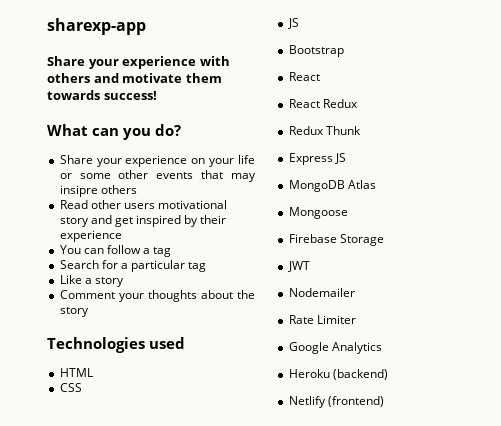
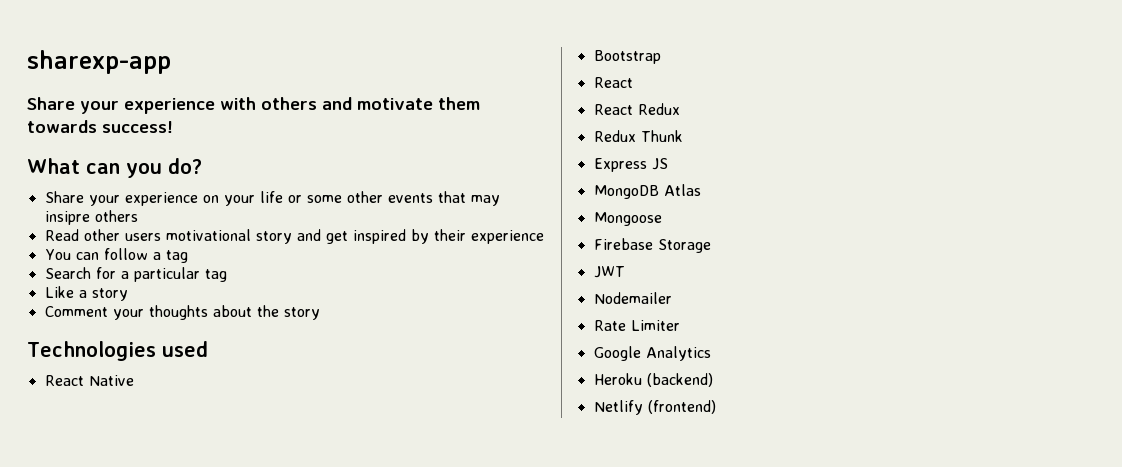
[59,368,93,377] [59,383,82,392] [287,18,299,29] HTML // CSS // JS -> [44,375,134,386] React Native

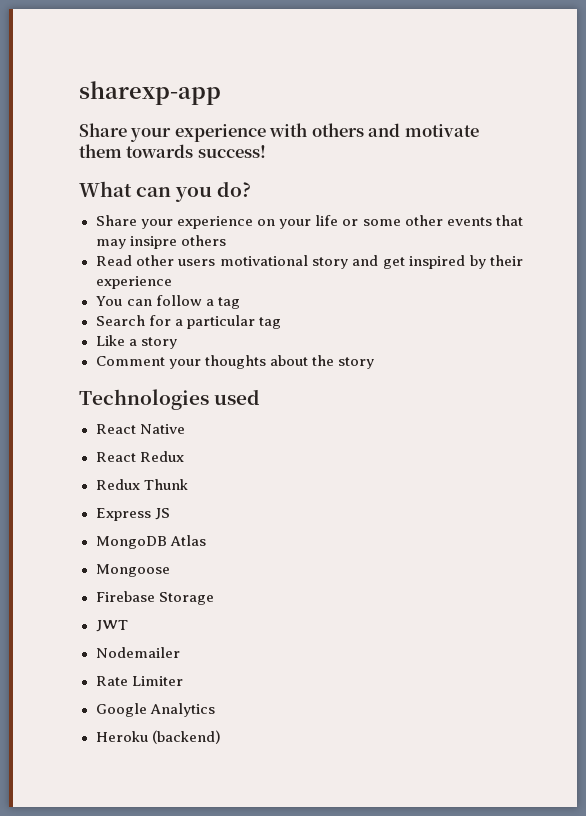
[593,50,661,64] [593,77,633,88] // Bootstrap // React -> (185, 429) none
[593,400,716,415] // Netlify (frontend) -> (221, 737) none

